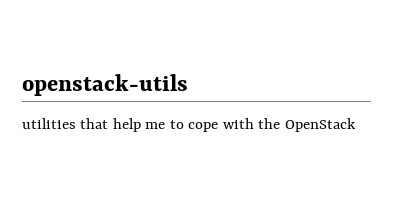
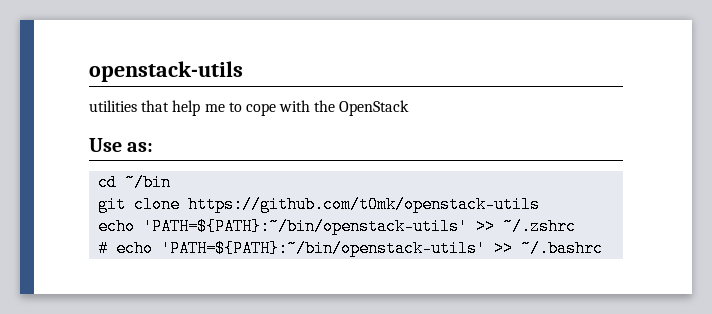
(356, 125) none -> [89,138,154,152] [98,174,172,191] [98,196,541,213] [98,218,577,235] [98,240,604,257] // Use as: // cd ~/bin // git clone https://github.com/t0mk/openstack-utils // echo 'PATH=${PATH}:~/bin/openstack-utils' >> ~/.zshrc // # echo 'PATH=${PATH}:~/bin/openstack-utils' >> ~/.bashrc

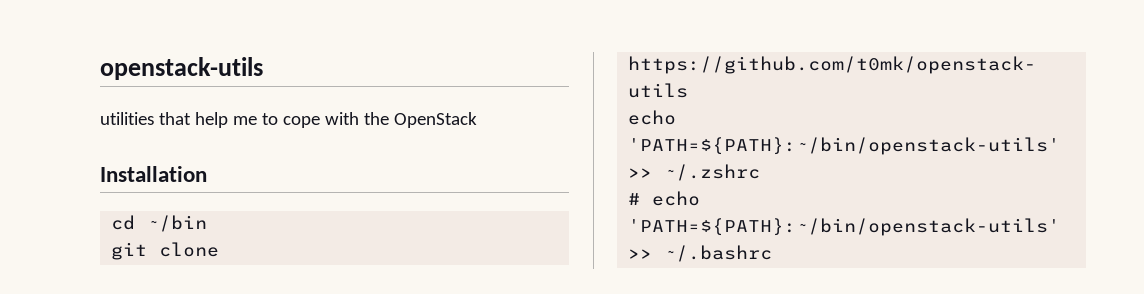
[89,138,154,152] Use as: -> [100,166,207,182] Installation

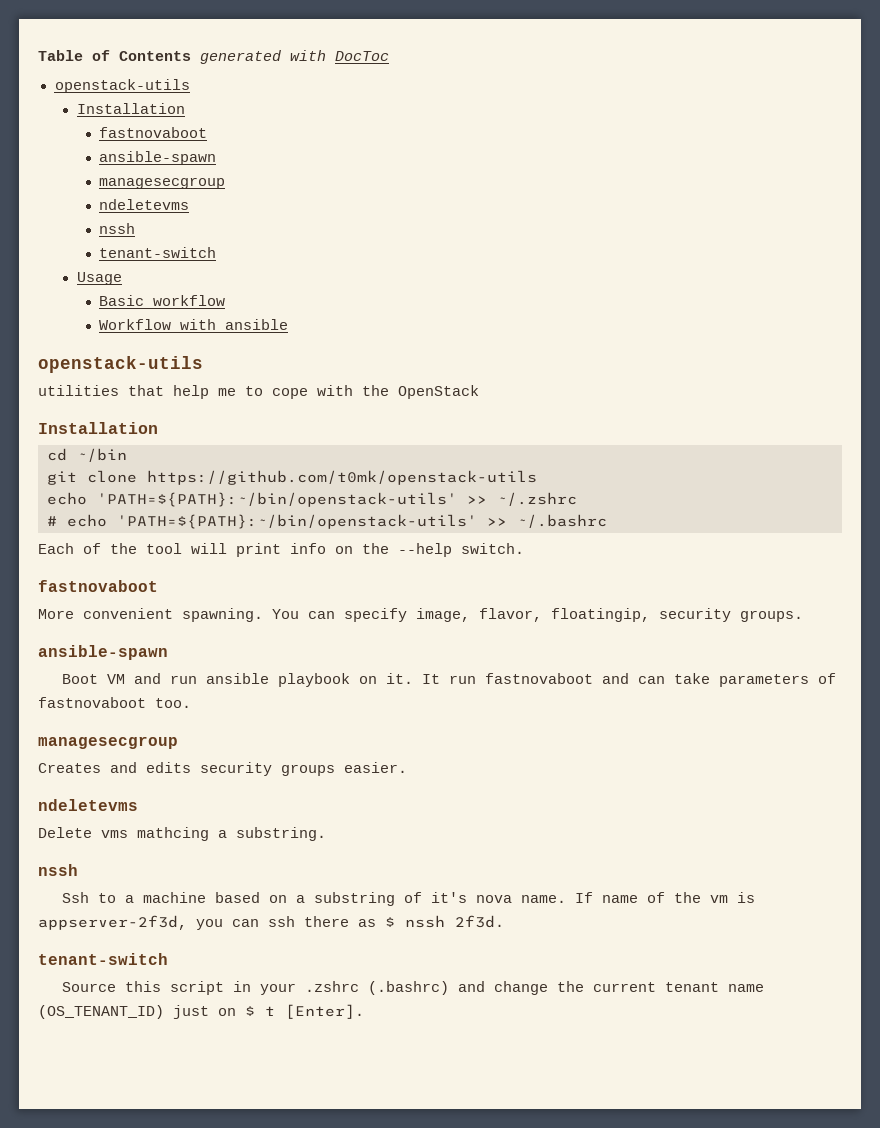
(100, 68) none -> [38,50,389,64] [54,79,190,93] [76,103,185,114] [99,127,208,138] [99,151,217,165] [99,177,226,189] [99,199,190,210] [99,223,136,234] [99,247,217,258] [76,272,122,285] [99,295,226,306] [99,319,289,330] Table of Contents generated with DocToc // openstack-utils // Installation // fastnovaboot // ansible-spawn // managesecgroup // ndeletevms // nssh // tenant-switch // Usage // Basic workflow // Workflow with ansible //
(773, 253) none -> [38,543,524,557] [38,580,158,592] [38,608,803,622] [38,645,168,660] [62,673,837,687] [38,697,191,708] [38,736,178,749] [38,762,407,776] [38,799,138,811] [38,827,326,841] [38,864,78,876] [62,892,756,906] [38,915,504,930] [38,953,168,965] [62,981,765,995] [38,1004,364,1019] // Each of the tool will print info on the --help switch. // fastnovaboot // More convenient spawning. You can specify image, flavor, floatingip, security groups. // ansible-spawn // Boot VM and run ansible playbook on it. It run fastnovaboot and can take parameters of fastnovaboot too. // managesecgroup // Creates and edits security groups easier. // ndeletevms // Delete vms mathcing a substring. // nssh // Ssh to a machine based on a substring of it's nova name. If name of the vm is appserver-2f3d, you can ssh there as $ nssh 2f3d. // tenant-switch // Source this script in your .zshrc (.bashrc) and change the current tenant name (OS_TENANT_ID) just on $ t [Enter].

